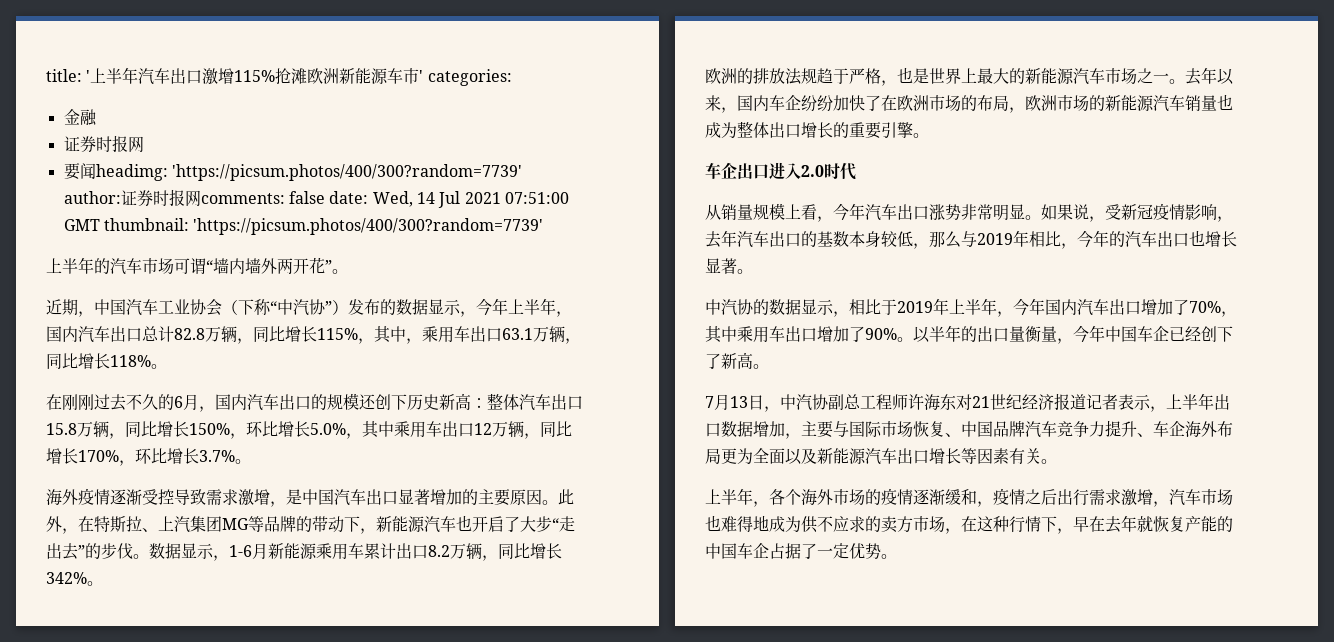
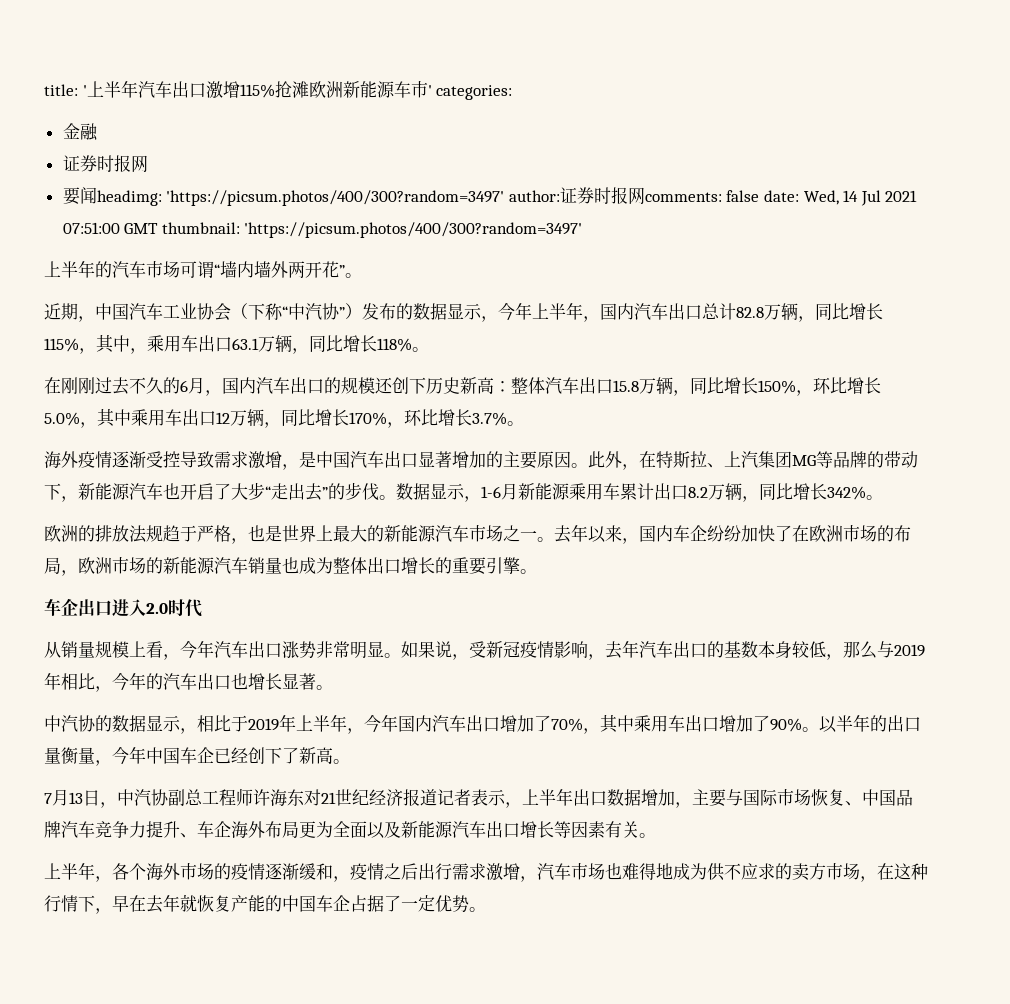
[171,164,522,181] 'https://picsum.photos/400/300?random=7739' -> [166,190,505,206] 'https://picsum.photos/400/300?random=3497'
[193,218,544,235] 'https://picsum.photos/400/300?random=7739' -> [244,222,583,238] 'https://picsum.photos/400/300?random=3497'

